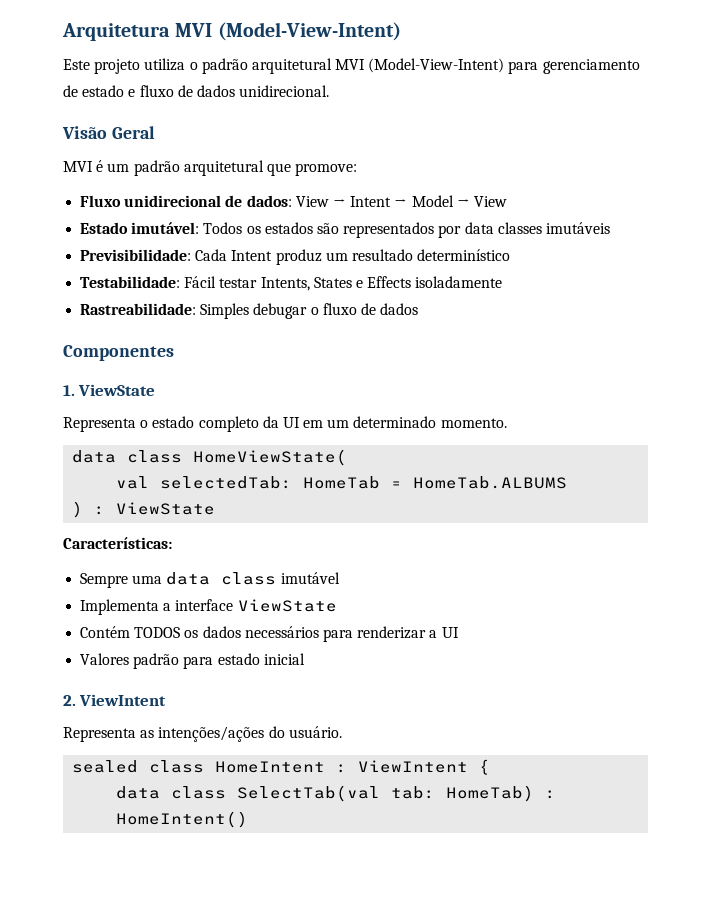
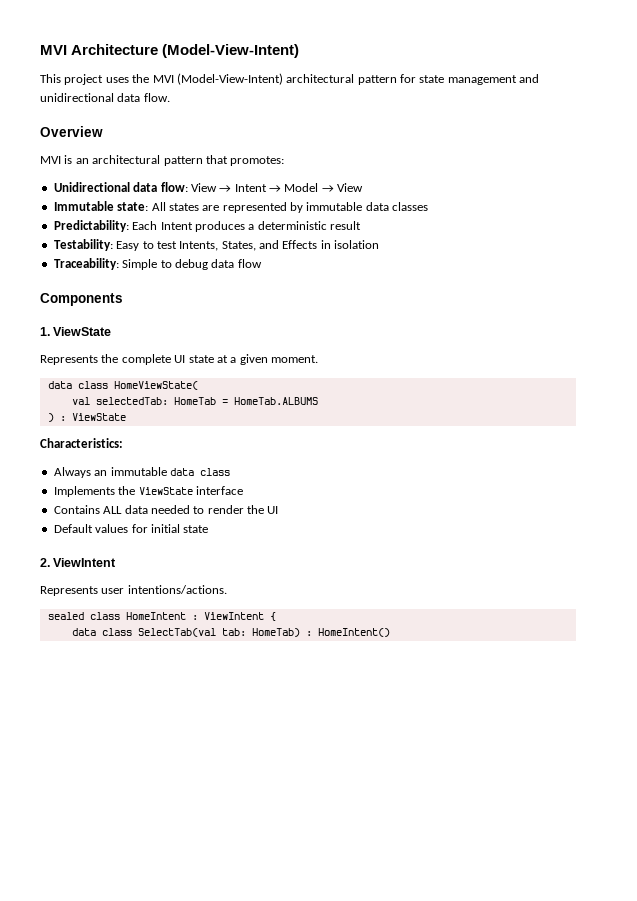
[62,22,401,41] [63,58,640,74] [63,85,330,97] [62,126,155,139] [63,160,358,176] [80,195,292,207] Arquitetura MVI (Model-View-Intent) // Este projeto utiliza o padrão arquitetural MVI (Model-View-Intent) para gerenciamento de estado e fluxo de dados unidirecional. // Visão Geral // MVI é um padrão arquitetural que promove: // Fluxo unidirecional de dados: -> [40,44,300,58] [40,73,540,85] [40,93,170,102] [40,126,103,137] [40,155,285,166] [53,182,188,192] MVI Architecture (Model-View-Intent) // This project uses the MVI (Model-View-Intent) architectural pattern for state management and unidirectional data flow. // Overview // MVI is an architectural pattern that promotes: // Unidirectional data flow:
[80,222,610,238] [80,249,511,265] [80,276,503,291] [80,303,419,319] [63,345,174,361] [63,384,156,396] [63,416,507,432] Estado imutável: Todos os estados são representados por data classes imutáveis // Previsibilidade: Cada Intent produz um resultado determinístico // Testabilidade: Fácil testar Intents, States e Effects isoladamente // Rastreabilidade: Simples debugar o fluxo de dados // Componentes // 1. ViewState // Representa o estado completo da UI em um determinado momento. -> [53,201,429,213] [53,220,361,232] [53,239,380,251] [53,258,262,270] [40,293,123,306] [40,327,112,336] [40,354,318,365] Immutable state: All states are represented by immutable data classes // Predictability: Each Intent produces a deterministic result // Testability: Easy to test Intents, States, and Effects in isolation // Traceability: Simple to debug data flow // Components // 1. ViewState // Represents the complete UI state at a given moment.
[63,537,172,549] [80,572,340,588] [80,599,337,615] [80,626,459,642] [80,653,305,669] [63,694,167,706] [63,726,342,742] Características: // Sempre uma data class imutável // Implementa a interface ViewState // Contém TODOS os dados necessários para renderizar a UI // Valores padrão para estado inicial // 2. ViewIntent // Representa as intenções/ações do usuário. -> [40,438,123,448] [53,467,230,478] [53,486,243,497] [53,505,279,514] [53,524,209,533] [40,558,117,567] [40,585,227,596] Characteristics: // Always an immutable data class // Implements the ViewState interface // Contains ALL data needed to render the UI // Default values for initial state // 2. ViewIntent // Represents user intentions/actions.

